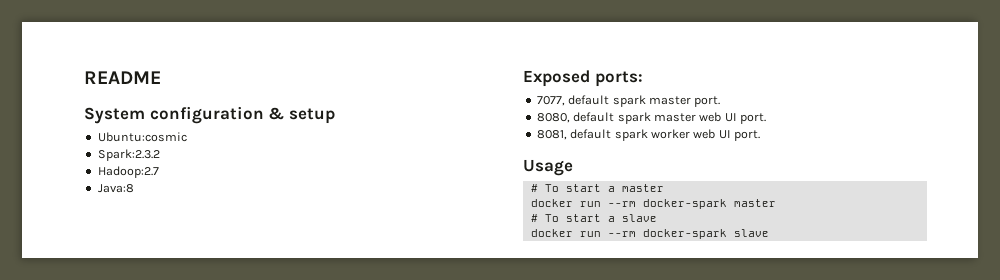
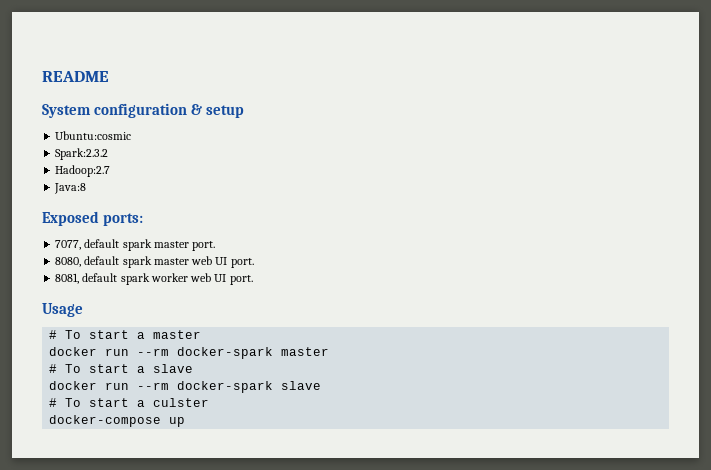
(769, 233) none -> [49,398,210,407] [49,415,186,427] // # To start a culster // docker-compose up

